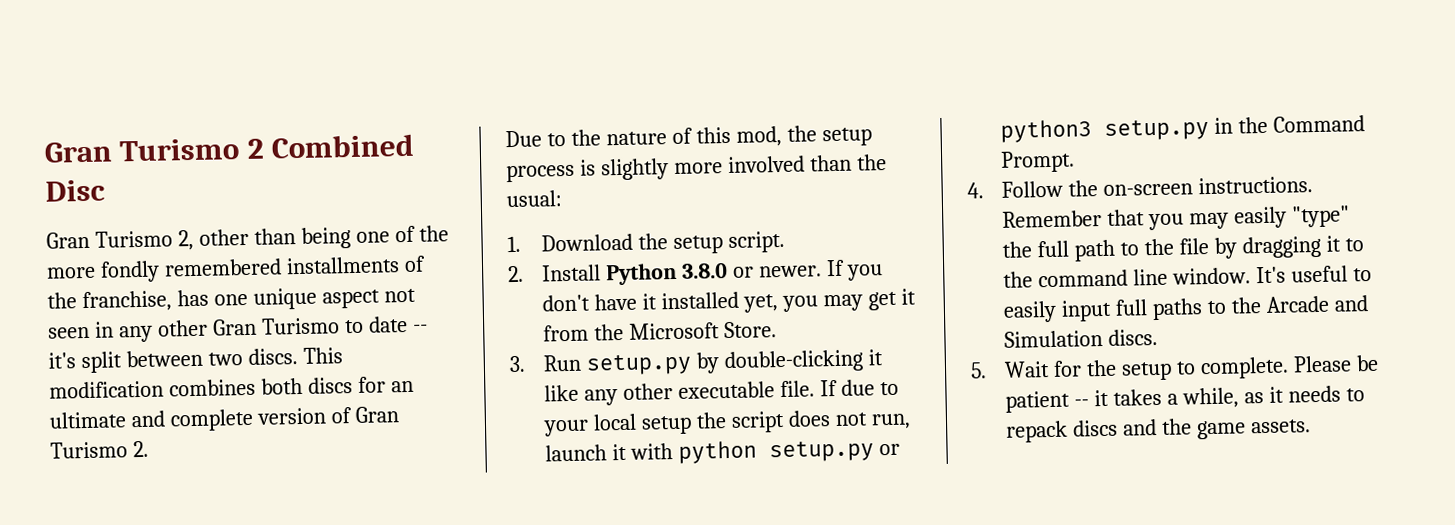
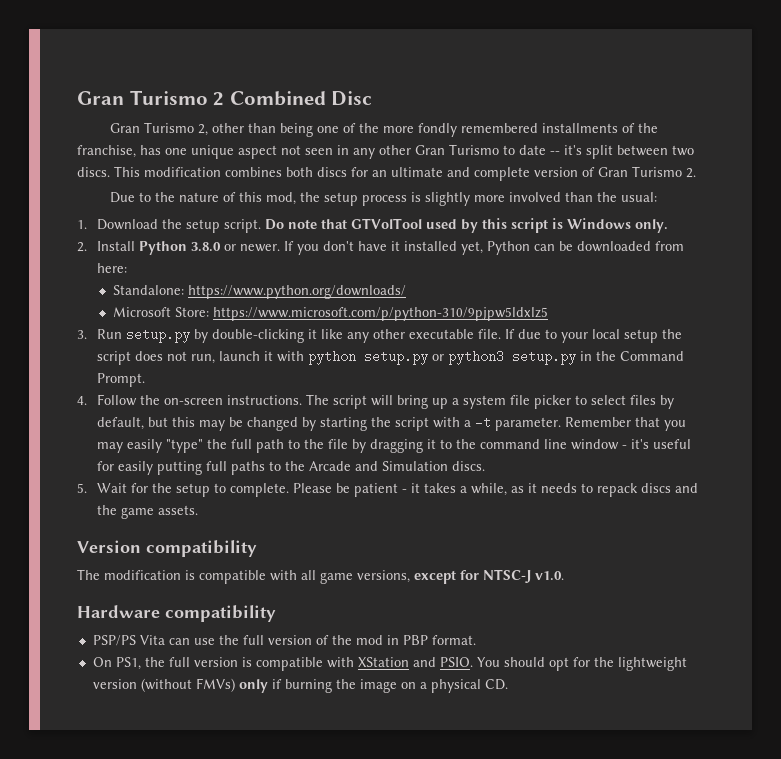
(785, 241) none -> [265,218,669,233] Do note that GTVolTool used by this script is Windows only.
[781,288,916,312] [543,321,777,342] you may get it from the Microsoft Store. -> [487,241,685,255] [97,263,128,273] [112,285,406,299] [112,307,548,321] Python can be downloaded from here: // Standalone: https://www.python.org/downloads/ // Microsoft Store: https://www.microsoft.com/p/python-310/9pjpw5ldxlz5
(1313, 185) none -> [306,394,675,409] [97,416,562,431] The script will bring up a system file picker to select files by default, but this may be changed by starting the script with a -t parameter.
[1171,265,1372,285] [1003,299,1113,323] window. It's useful to easily input -> [571,439,692,450] [97,461,203,475] window - it's useful for easily putting
[1074,399,1090,407] -- -> [402,489,408,493] -
(1311, 426) none -> [77,540,257,557] [77,569,564,584] [77,605,276,622] [92,635,476,646] [92,657,687,671] [92,678,508,693] // Version compatibility // The modification is compatible with all game versions, except for NTSC-J v1.0. // Hardware compatibility // PSP/PS Vita can use the full version of the mod in PBP format. // On PS1, the full version is compatible with XStation and PSIO. You should opt for the lightweight version (without FMVs) only if burning the image on a physical CD.

